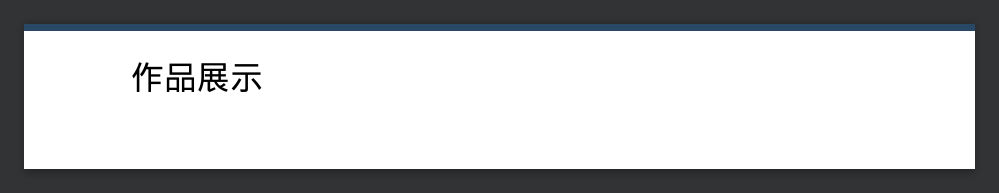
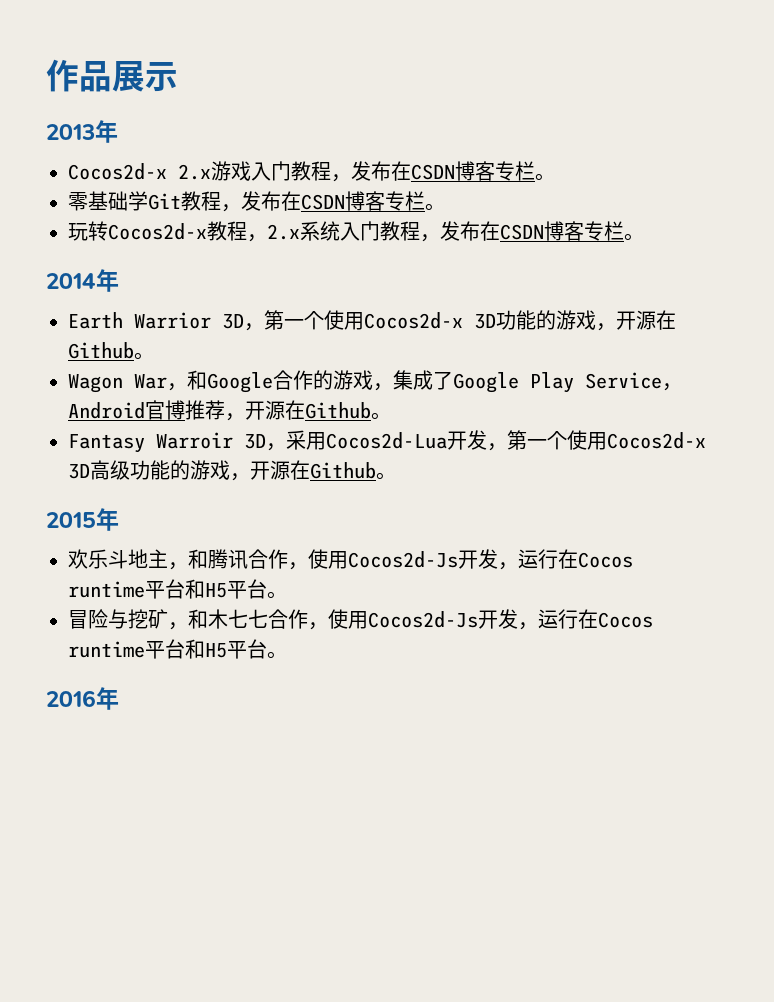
(263, 78) none -> [46,120,118,143] [68,161,555,182] [68,191,445,212] [68,221,644,242] [46,269,119,292] [68,310,676,331] [68,342,154,360] [68,370,682,393] [68,400,391,421] [68,430,706,453] [68,460,396,481] [46,508,119,531] [68,549,633,570] [68,579,287,599] [68,609,653,630] [68,639,287,659] [46,687,119,710] // 2013年 // Cocos2d-x 2.x游戏入门教程，发布在CSDN博客专栏。 // 零基础学Git教程，发布在CSDN博客专栏。 // 玩转Cocos2d-x教程，2.x系统入门教程，发布在CSDN博客专栏。 // 2014年 // Earth Warrior 3D，第一个使用Cocos2d-x 3D功能的游戏，开源在Github。 // Wagon War，和Google合作的游戏，集成了Google Play Service，Android官博推荐，开源在Github。 // Fantasy Warroir 3D，采用Cocos2d-Lua开发，第一个使用Cocos2d-x 3D高级功能的游戏，开源在Github。 // 2015年 // 欢乐斗地主，和腾讯合作，使用Cocos2d-Js开发，运行在Cocos runtime平台和H5平台。 // 冒险与挖矿，和木七七合作，使用Cocos2d-Js开发，运行在Cocos runtime平台和H5平台。 // 2016年

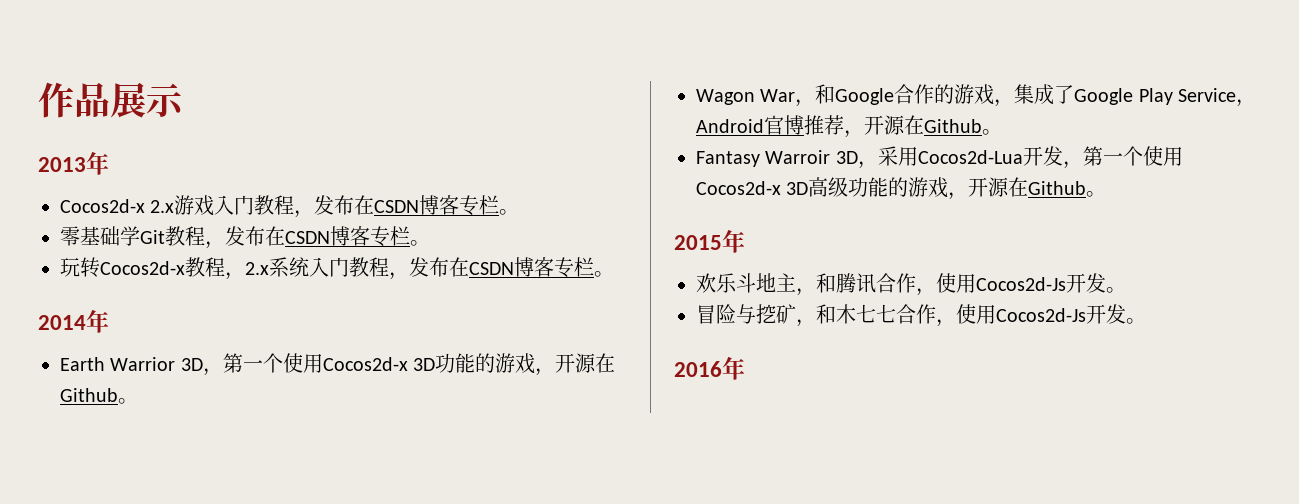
[498,549,633,570] [68,579,267,599] ，运行在Cocos runtime平台和H5平台 -> (1106, 283) none
[518,609,653,630] [68,639,267,659] ，运行在Cocos runtime平台和H5平台 -> (1126, 314) none

